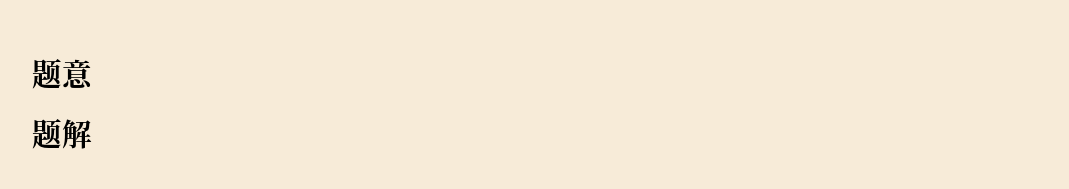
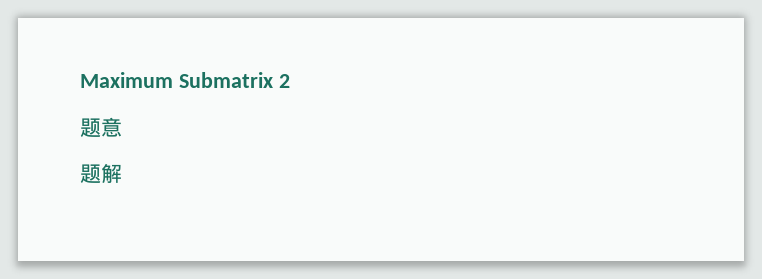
(32, 73) none -> [80,72,290,88] Maximum Submatrix 2 //

